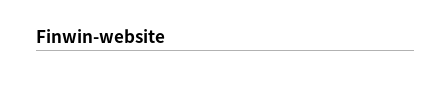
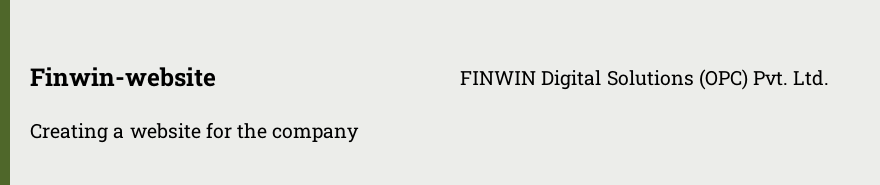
(165, 36) none -> [30,122,360,143] [460,69,830,90] // Creating a website for the company FINWIN Digital Solutions (OPC) Pvt. Ltd.

